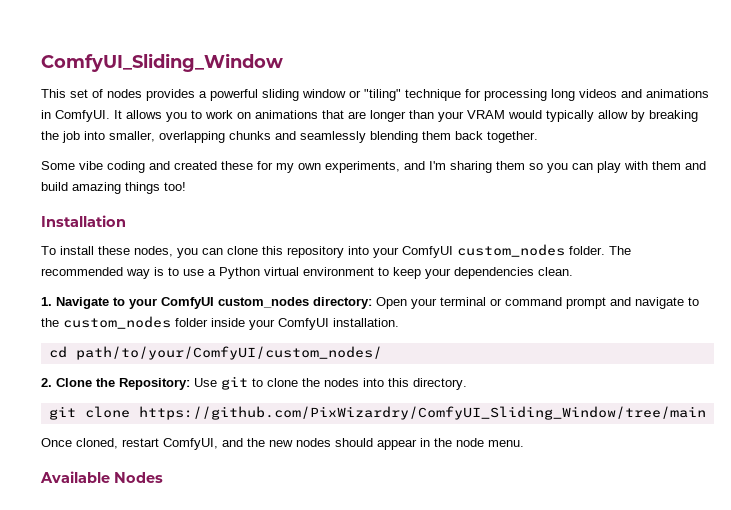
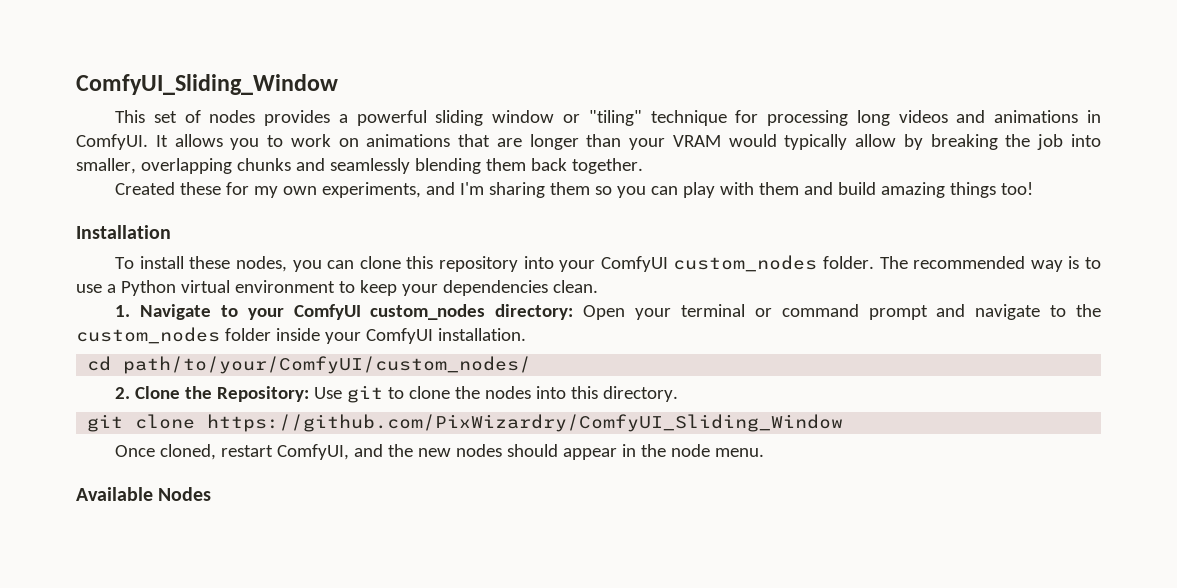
[41,161,217,173] Some vibe coding and created -> [115,182,176,195] Created
[138,406,706,420] https://github.com/PixWizardry/ComfyUI_Sliding_Window/tree/main -> [207,414,844,432] https://github.com/PixWizardry/ComfyUI_Sliding_Window

